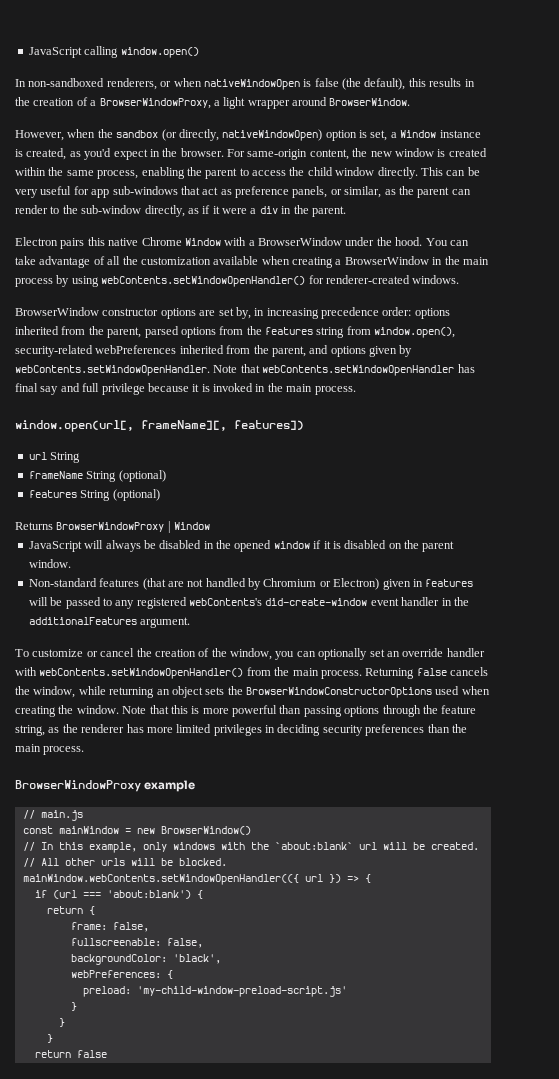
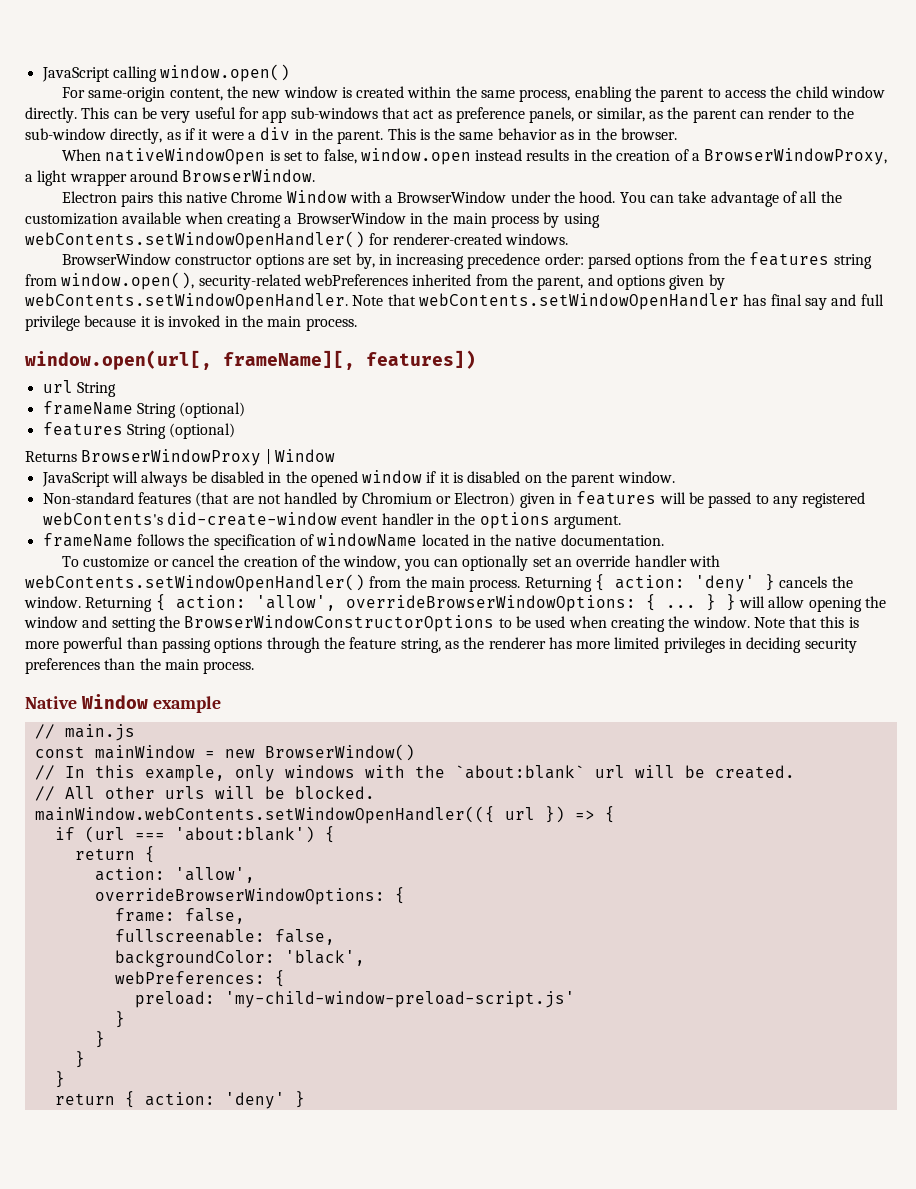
[15,78,475,90] [15,97,411,109] [15,129,481,141] [15,148,224,160] In non-sandboxed renderers, or when nativeWindowOpen is false (the default), this results in the creation of a BrowserWindowProxy, a light wrapper around BrowserWindow. // However, when the sandbox (or directly, nativeWindowOpen) option is set, a Window instance is created, as you'd expect in the browser. -> (291, 73) none
(346, 211) none -> [387,128,678,140] [61,148,888,165] [25,169,316,186] This is the same behavior as in the browser. // When nativeWindowOpen is set to false, window.open instead results in the creation of a BrowserWindowProxy, a light wrapper around BrowserWindow.
[414,308,450,319] [15,326,142,338] options inherited from the parent, -> (584, 259) none
[28,617,137,625] additionalFeatures -> [479,512,550,529] options
(191, 622) none -> [42,533,664,550] // frameName follows the specification of windowName located in the native documentation.
[416,667,488,676] [15,686,432,698] false cancels the window, while returning an object sets the BrowserWindowConstructorOptions -> [594,574,853,592] [24,594,886,612] [24,615,531,632] { action: 'deny' } cancels the window. Returning { action: 'allow', overrideBrowserWindowOptions: { ... } } will allow opening the window and setting the BrowserWindowConstructorOptions to be
[15,780,141,792] BrowserWindowProxy -> [25,694,148,709] Native Window
(95, 910) none -> [94,867,255,883] [94,887,405,905] // action: 'allow', // overrideBrowserWindowOptions: {
[34,1050,107,1058] // return false -> [54,1071,65,1088] [54,1091,305,1109] // } // return { action: 'deny' }

